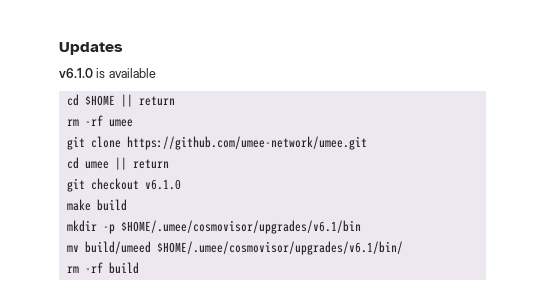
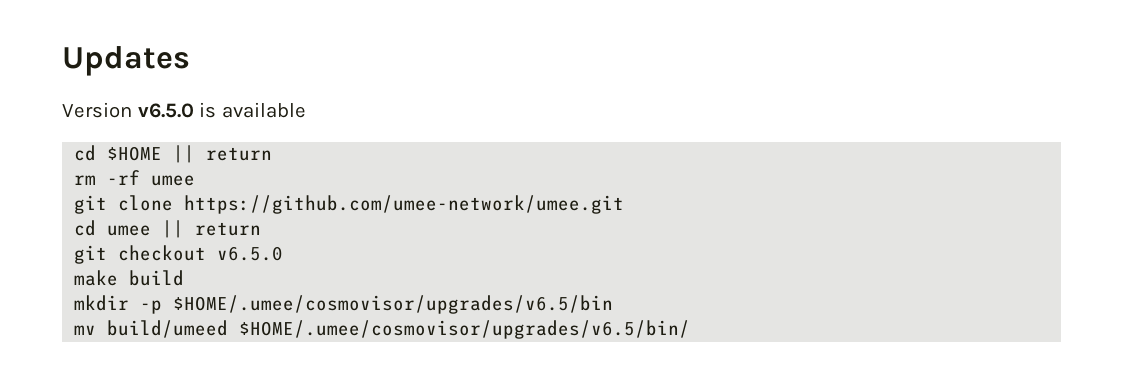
[59,68,93,78] v6.1.0 -> [62,102,194,118] Version v6.5.0
[144,179,181,190] v6.1.0 -> [217,246,284,261] v6.5.0
[120,220,361,234] $HOME/.umee/cosmovisor/upgrades/v6.1/bin -> [173,295,614,314] $HOME/.umee/cosmovisor/upgrades/v6.5/bin
[156,241,403,255] [66,262,139,274] $HOME/.umee/cosmovisor/upgrades/v6.1/bin/ // rm -rf build -> [239,320,691,339] $HOME/.umee/cosmovisor/upgrades/v6.5/bin/

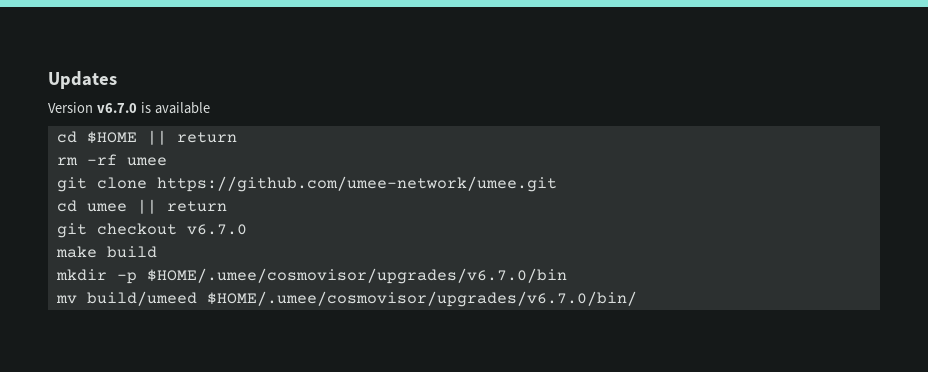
[137,103,194,118] v6.5.0 -> [96,103,137,113] v6.7.0
[217,246,284,261] v6.5.0 -> [186,224,247,235] v6.7.0
[173,295,614,314] $HOME/.umee/cosmovisor/upgrades/v6.5/bin -> [146,268,567,284] $HOME/.umee/cosmovisor/upgrades/v6.7.0/bin
[239,320,691,339] $HOME/.umee/cosmovisor/upgrades/v6.5/bin/ -> [206,291,637,307] $HOME/.umee/cosmovisor/upgrades/v6.7.0/bin/

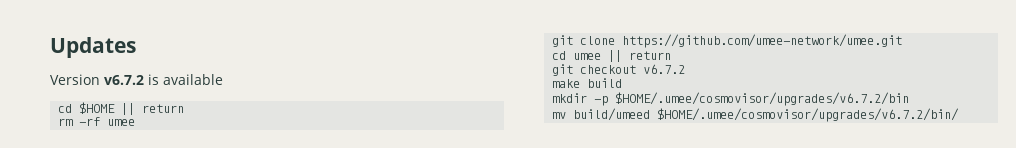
[96,103,137,113] v6.7.0 -> [104,75,144,85] v6.7.2
[186,224,247,235] v6.7.0 -> [643,64,686,74] v6.7.2
[146,268,567,284] $HOME/.umee/cosmovisor/upgrades/v6.7.0/bin -> [615,92,910,106] $HOME/.umee/cosmovisor/upgrades/v6.7.2/bin
[206,291,637,307] $HOME/.umee/cosmovisor/upgrades/v6.7.0/bin/ -> [657,108,960,122] $HOME/.umee/cosmovisor/upgrades/v6.7.2/bin/

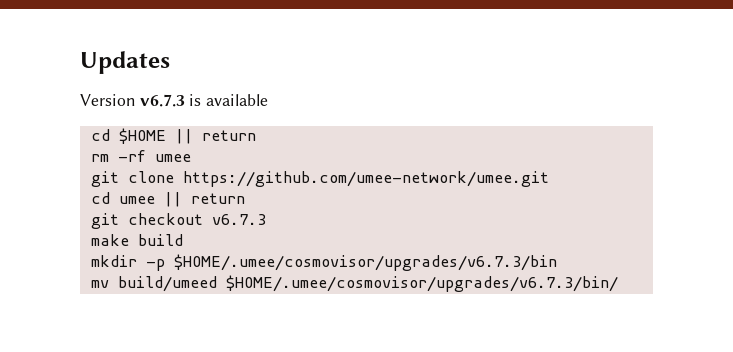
[104,75,144,85] v6.7.2 -> [139,94,185,107] v6.7.3
[643,64,686,74] v6.7.2 -> [211,214,266,225] v6.7.3
[615,92,910,106] $HOME/.umee/cosmovisor/upgrades/v6.7.2/bin -> [173,254,557,271] $HOME/.umee/cosmovisor/upgrades/v6.7.3/bin
[657,108,960,122] $HOME/.umee/cosmovisor/upgrades/v6.7.2/bin/ -> [225,275,618,292] $HOME/.umee/cosmovisor/upgrades/v6.7.3/bin/

